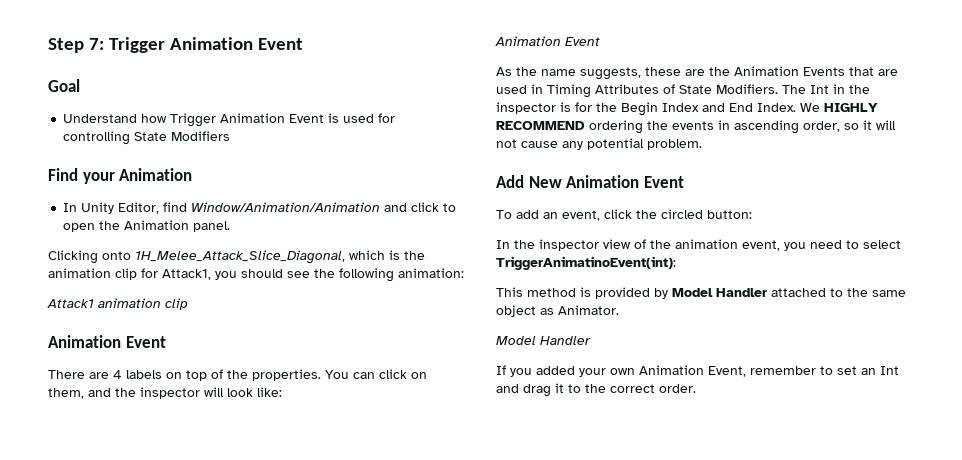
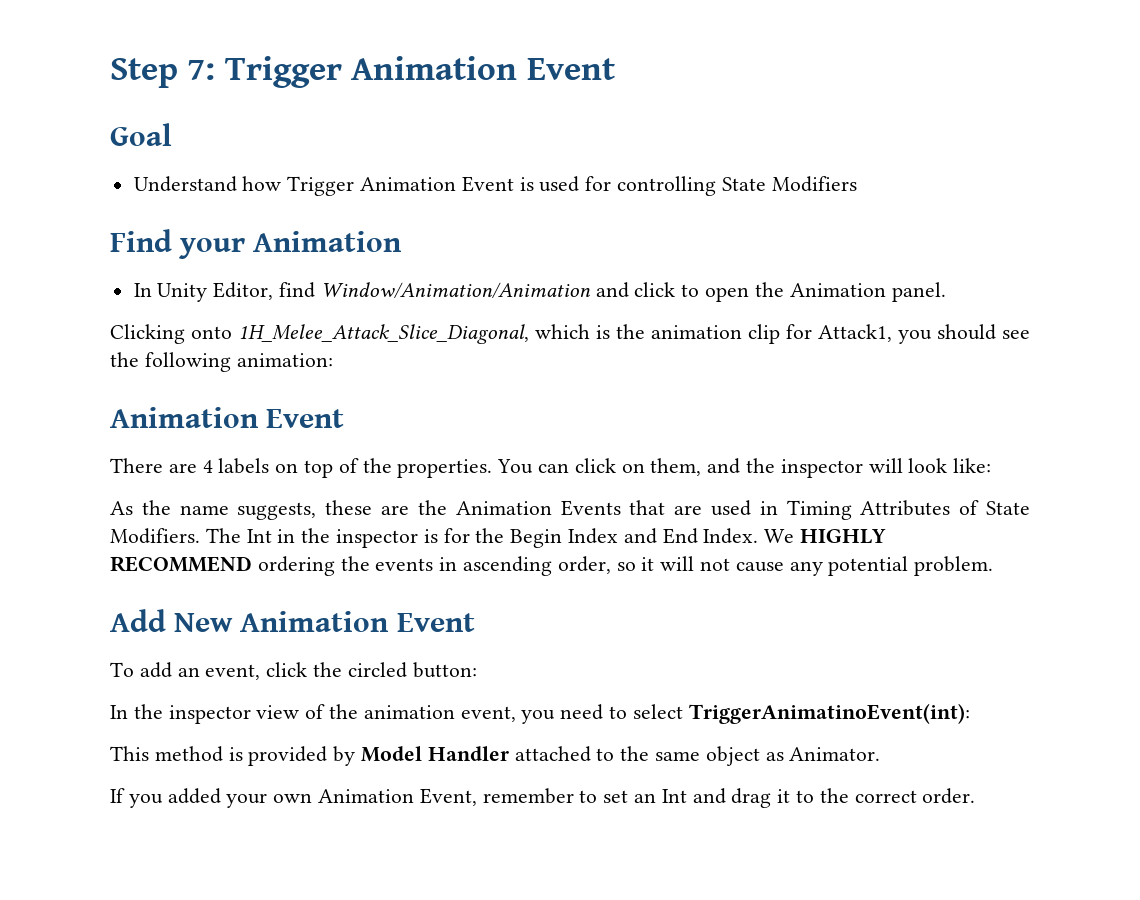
[47,298,188,310] // Attack1 animation clip -> (333, 360) none
[495,36,600,46] // Animation Event -> (992, 465) none
[496,336,591,345] // Model Handler -> (881, 754) none

